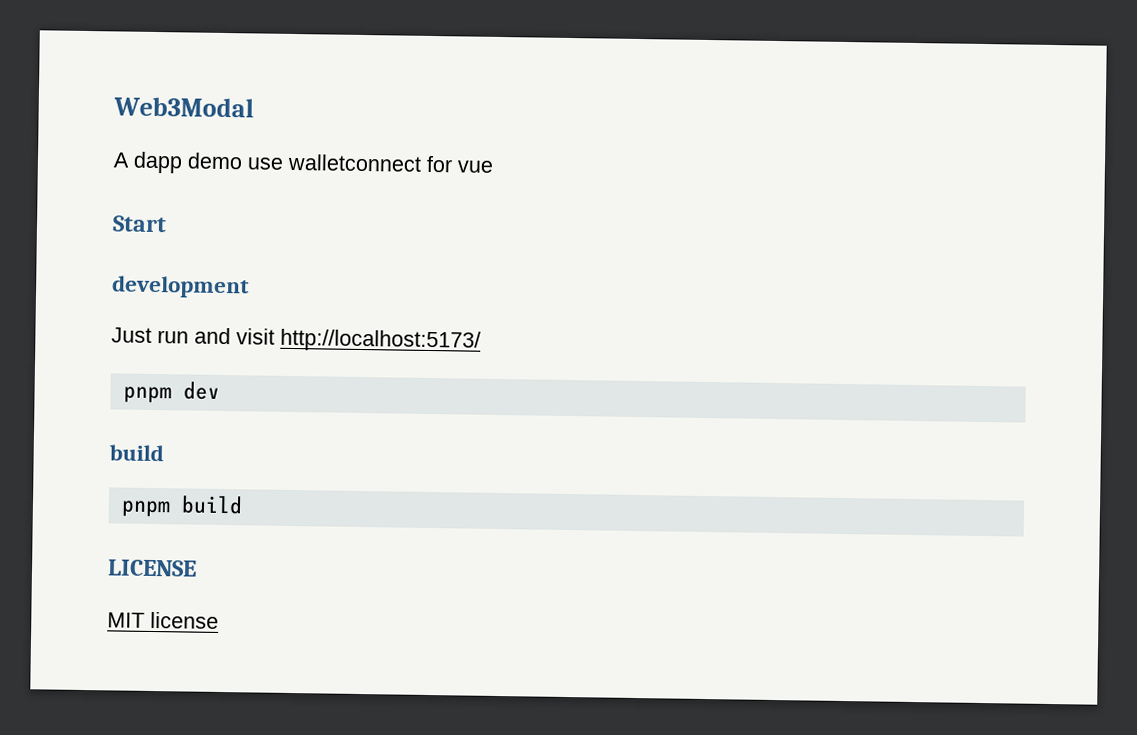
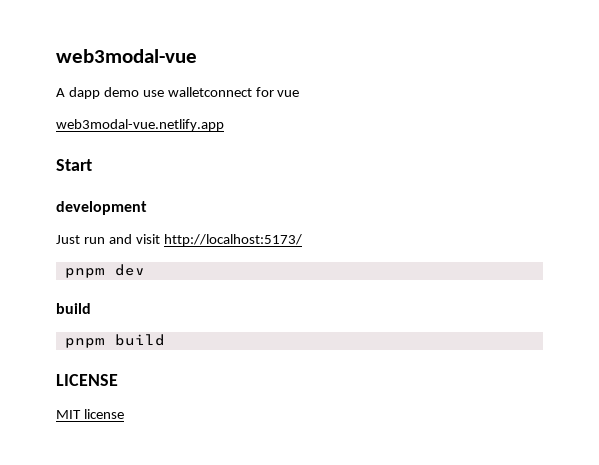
[113,96,254,118] Web3Modal -> [56,49,197,63] web3modal-vue
(493, 166) none -> [56,119,224,131] // web3modal-vue.netlify.app

